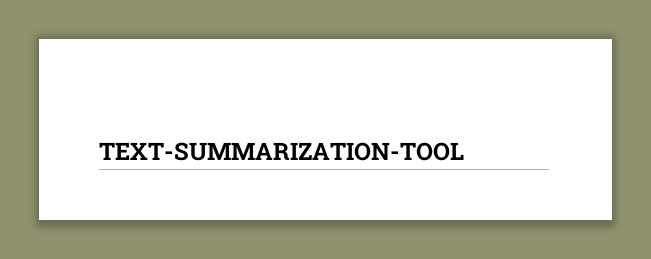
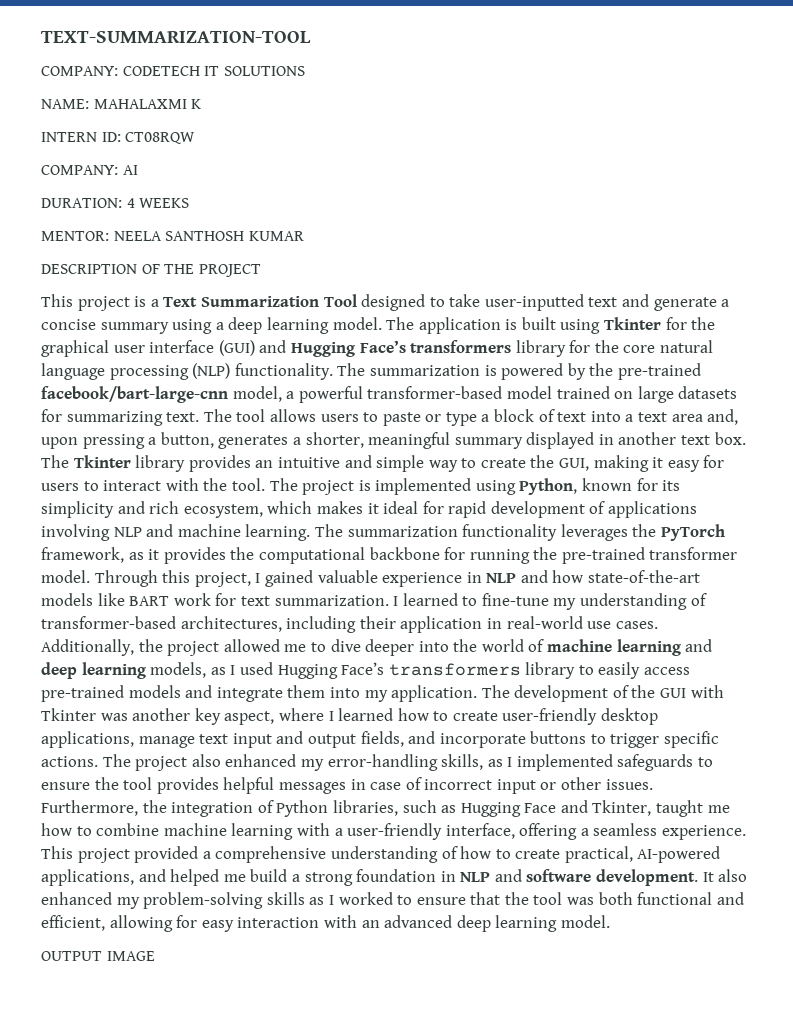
(464, 151) none -> [41,66,305,76] [41,99,202,109] [41,132,196,144] [41,165,138,175] [41,198,190,208] [41,231,304,241] [41,264,261,277] [41,294,730,311] [41,317,716,334] [41,340,714,357] [41,363,701,380] [41,386,738,403] [41,409,739,426] [41,432,746,449] [41,455,725,472] [41,478,681,495] [41,501,698,518] [41,524,725,541] [41,547,738,564] [41,570,701,587] [41,593,707,610] [41,616,658,633] [41,639,713,656] [41,662,691,679] [41,685,724,702] [41,708,659,725] [41,731,720,748] [41,754,714,771] [41,777,653,794] [41,800,730,817] [41,823,747,840] [41,846,721,863] [41,869,748,886] [41,892,744,909] [41,915,610,932] [41,951,155,961] // COMPANY: CODETECH IT SOLUTIONS // NAME: MAHALAXMI K // INTERN ID: CT08RQW // COMPANY: AI // DURATION: 4 WEEKS // MENTOR: NEELA SANTHOSH KUMAR // DESCRIPTION OF THE PROJECT // This project is a Text Summarization Tool designed to take user-inputted text and generate a concise summary using a deep learning model. The application is built using Tkinter for the graphical user interface (GUI) and Hugging Face’s transformers library for the core natural language processing (NLP) functionality. The summarization is powered by the pre-trained facebook/bart-large-cnn model, a powerful transformer-based model trained on large datasets for summarizing text. The tool allows users to paste or type a block of text into a text area and, upon pressing a button, generates a shorter, meaningful summary displayed in another text box. The Tkinter library provides an intuitive and simple way to create the GUI, making it easy for users to interact with the tool. The project is implemented using Python, known for its simplicity and rich ecosystem, which makes it ideal for rapid development of applications involving NLP and machine learning. The summarization functionality leverages the PyTorch framework, as it provides the computational backbone for running the pre-trained transformer model. Through this project, I gained valuable experience in NLP and how state-of-the-art models like BART work for text summarization. I learned to fine-tune my understanding of transformer-based architectures, including their application in real-world use cases. Additionally, the project allowed me to dive deeper into the world of machine learning and deep learning models, as I used Hugging Face’s transformers library to easily access pre-trained models and integrate them into my application. The development of the GUI with Tkinter was another key aspect, where I learned how to create user-friendly desktop applications, manage text input and output fields, and incorporate buttons to trigger specific actions. The project also enhanced my error-handling skills, as I implemented safeguards to ensure the tool provides helpful messages in case of incorrect input or other issues. Furthermore, the integration of Python libraries, such as Hugging Face and Tkinter, taught me how to combine machine learning with a user-friendly interface, offering a seamless experience. This project provided a comprehensive understanding of how to create practical, AI-powered applications, and helped me build a strong foundation in NLP and software development. It also enhanced my problem-solving skills as I worked to ensure that the tool was both functional and efficient, allowing for easy interaction with an advanced deep learning model. // OUTPUT IMAGE

